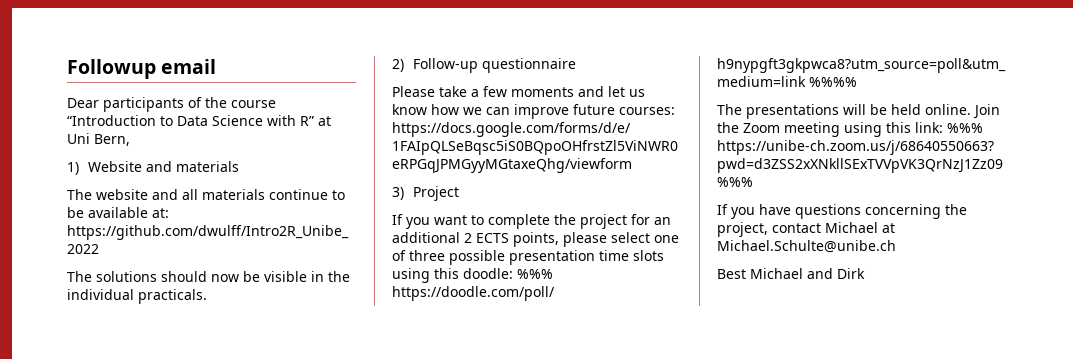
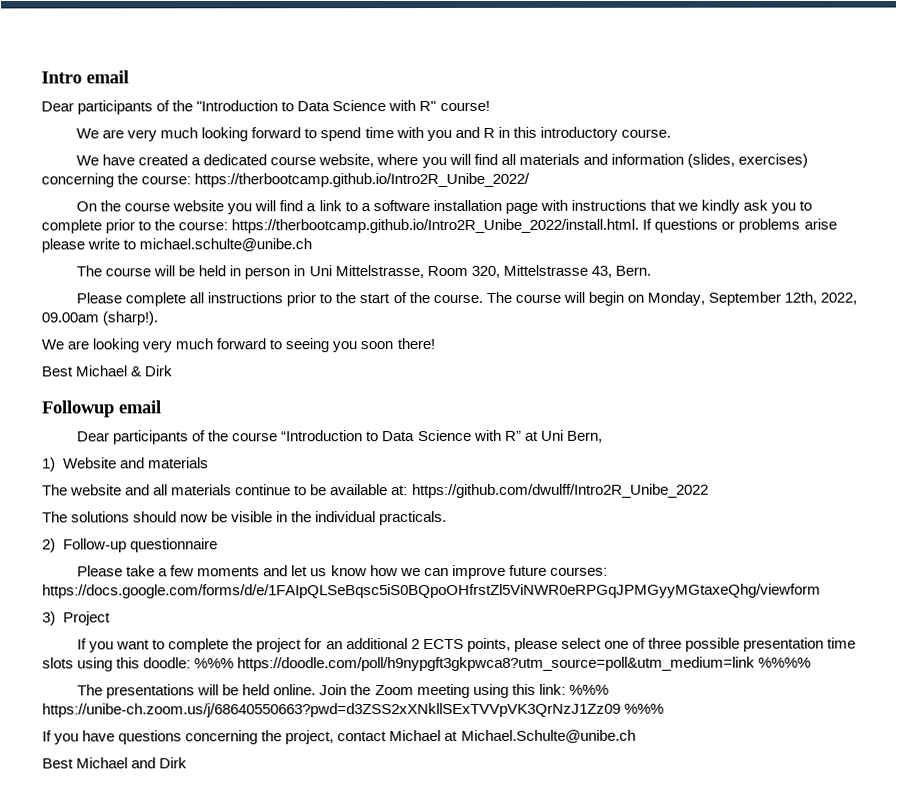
(67, 69) none -> [41,70,129,84] [41,100,490,115] [76,126,671,142] [76,153,808,169] [41,172,531,188] [76,199,813,215] [41,218,837,234] [41,238,313,253] [76,264,651,280] [76,291,858,307] [41,311,159,326] [41,338,435,353] [41,365,173,377] Intro email // Dear participants of the "Introduction to Data Science with R" course! // We are very much looking forward to spend time with you and R in this introductory course. // We have created a dedicated course website, where you will find all materials and information (slides, exercises) concerning the course: https://therbootcamp.github.io/Intro2R_Unibe_2022/ // On the course website you will find a link to a software installation page with instructions that we kindly ask you to complete prior to the course: https://therbootcamp.github.io/Intro2R_Unibe_2022/install.html. If questions or problems arise please write to michael.schulte@unibe.ch // The course will be held in person in Uni Mittelstrasse, Room 320, Mittelstrasse 43, Bern. // Please complete all instructions prior to the start of the course. The course will begin on Monday, September 12th, 2022, 09.00am (sharp!). // We are looking very much forward to seeing you soon there! // Best Michael & Dirk //

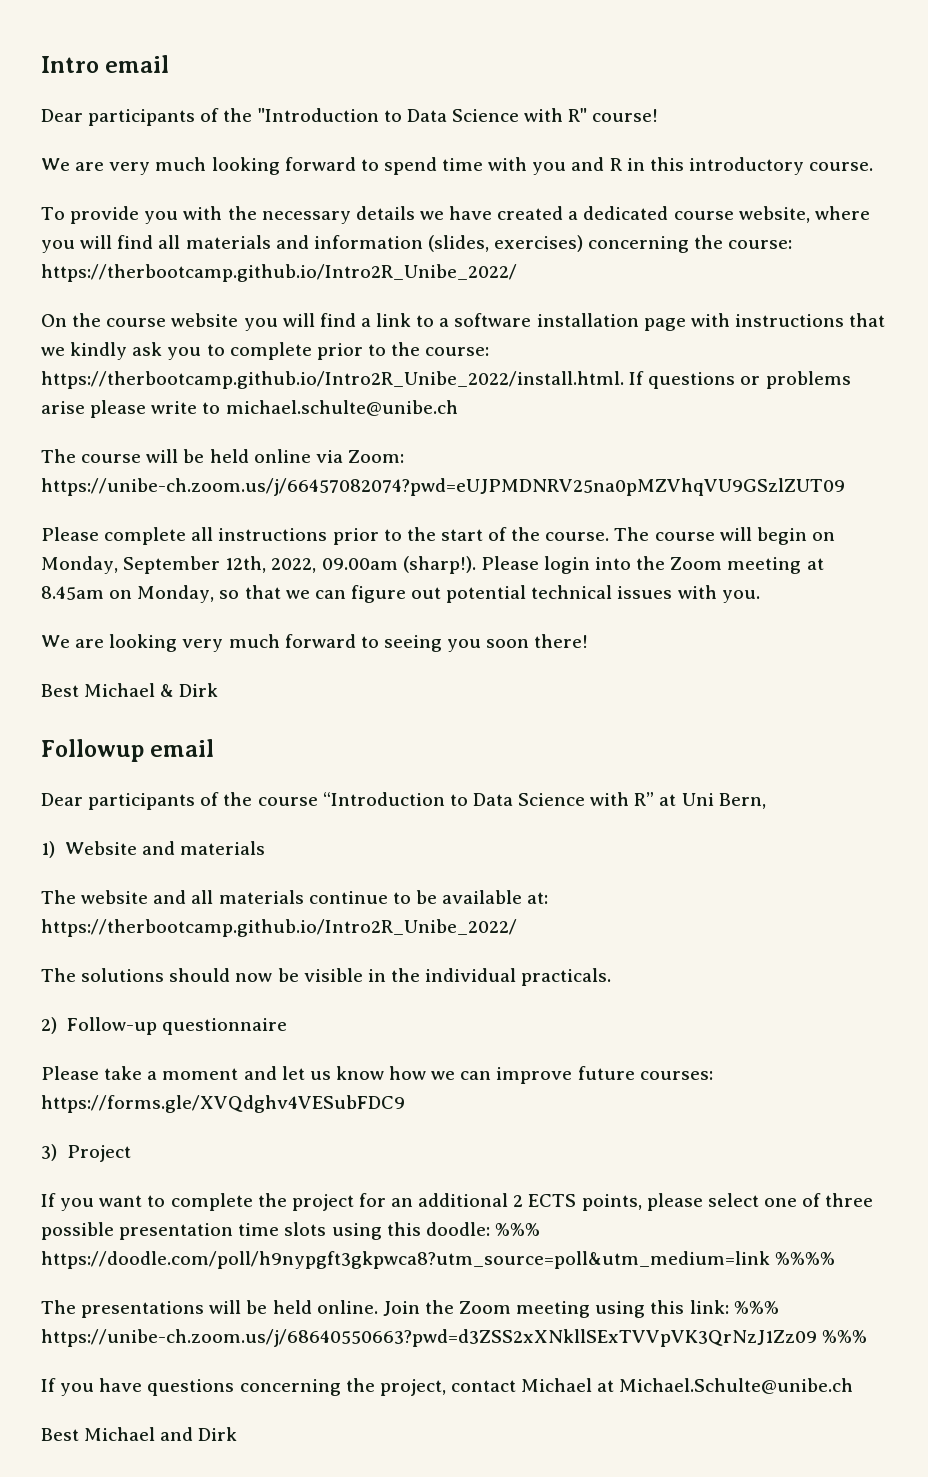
[76,155,100,166] We -> [41,206,444,224] To provide you with the necessary details we
[229,264,651,280] in person in Uni Mittelstrasse, Room 320, Mittelstrasse 43, Bern. -> [253,449,404,463] [41,478,845,496] online via Zoom: https://unibe-ch.zoom.us/j/66457082074?pwd=eUJPMDNRV25na0pMZVhqVU9GSzlZUT09
(159, 318) none -> [480,556,824,574] [41,585,760,603] Please login into the Zoom meeting at 8.45am on Monday, so that we can figure out potential technical issues with you.
[411,483,709,499] https://github.com/dwulff/Intro2R_Unibe_2022 -> [41,919,517,937] https://therbootcamp.github.io/Intro2R_Unibe_2022/
[170,565,261,577] few moments -> [162,1068,239,1080] moment
[42,583,821,599] https://docs.google.com/forms/d/e/1FAIpQLSeBqsc5iS0BQpoOHfrstZl5ViNWR0eRPGqJPMGyyMGtaxeQhg/viewform -> [41,1095,405,1113] https://forms.gle/XVQdghv4VESubFDC9

